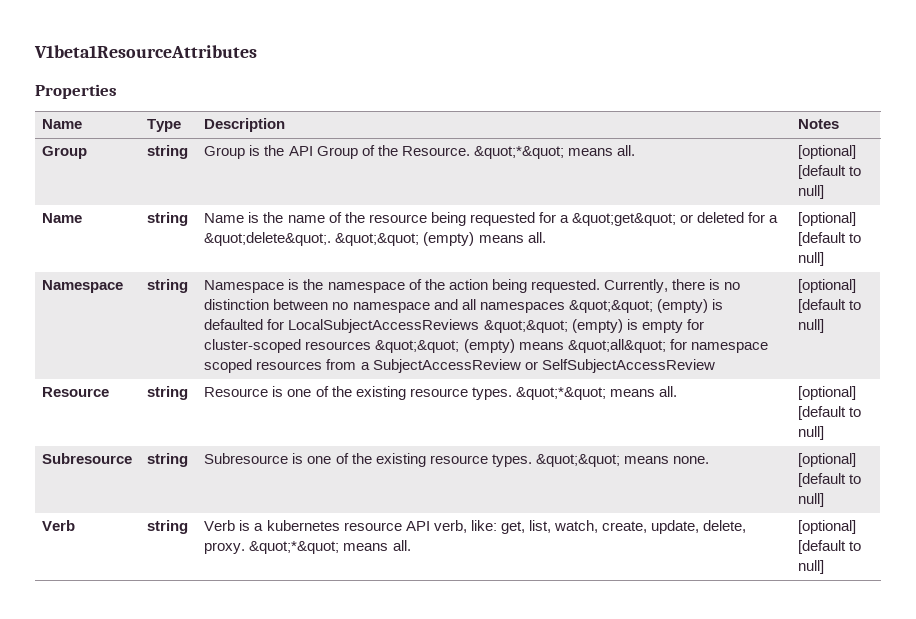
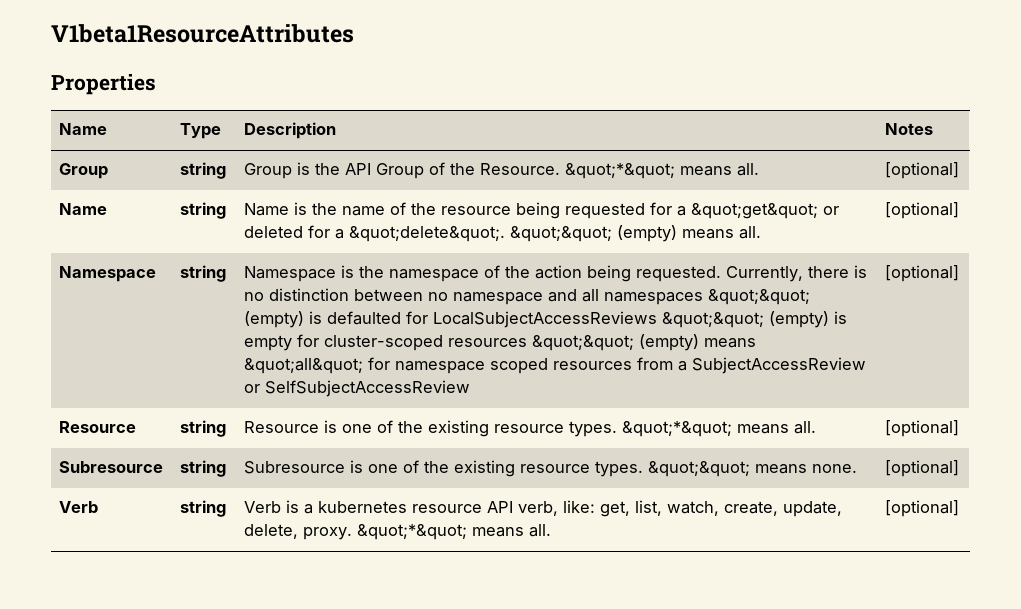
[798,165,862,179] [798,185,825,199] [default to null] -> (960, 170) none
[798,232,862,246] [798,252,825,266] [default to null] -> (960, 210) none
[798,299,862,313] [798,319,825,333] [default to null] -> (960, 273) none
[798,406,862,420] [798,426,825,440] [default to null] -> (960, 428) none
[798,473,862,487] [798,493,825,507] [default to null] -> (960, 468) none
[798,540,862,554] [798,560,825,574] [default to null] -> (960, 508) none

